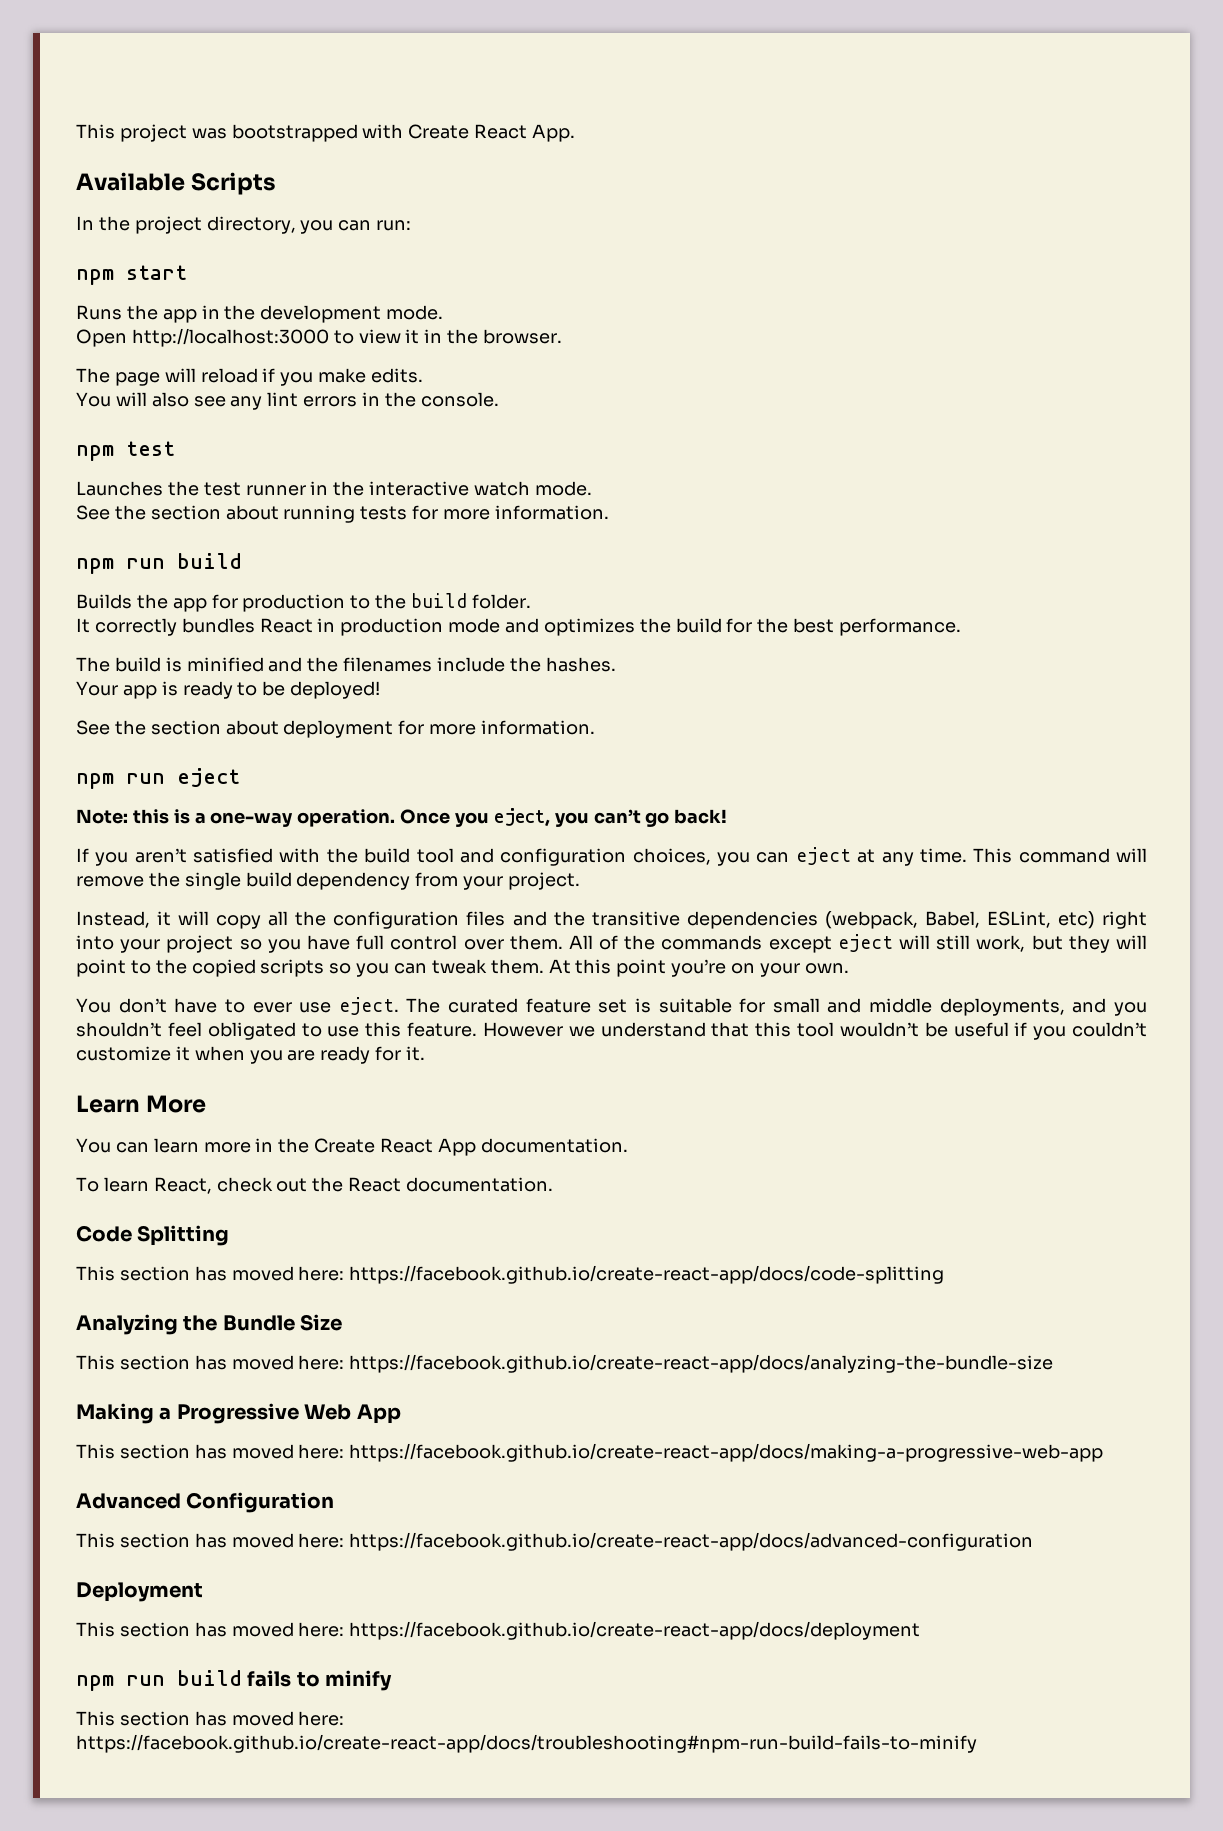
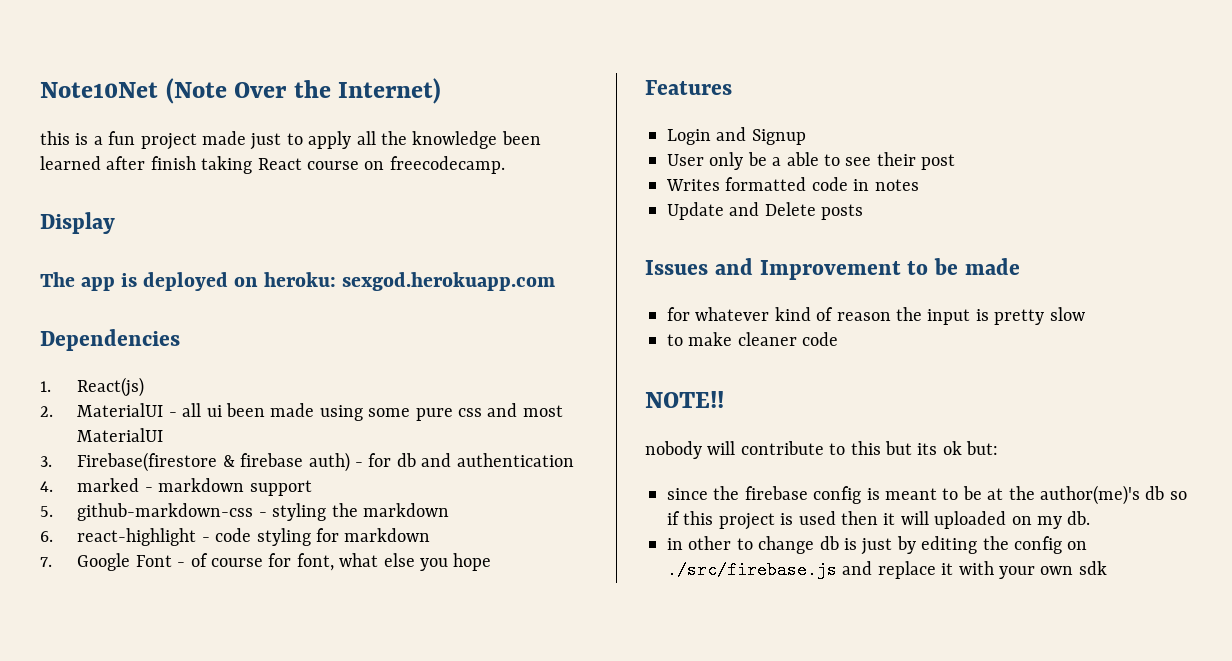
[76,124,576,142] [76,172,277,195] [76,216,412,234] [76,265,187,285] [76,305,444,323] [76,328,563,347] [76,368,424,386] [76,392,499,410] [76,441,175,461] [76,481,592,496] [76,505,609,523] [76,553,242,574] [76,593,531,612] [76,618,962,636] [76,657,616,672] [76,681,381,699] [76,720,596,738] [76,768,240,789] [76,808,728,827] [76,847,1147,866] [76,872,581,890] [76,911,1147,929] [76,934,1147,953] [76,959,849,977] [76,997,1147,1016] [76,1022,1148,1040] [76,1046,426,1064] [76,1095,207,1113] [76,1138,628,1156] [76,1177,554,1194] [76,1225,230,1246] [76,1265,945,1284] [76,1314,343,1335] [76,1354,1054,1373] [76,1403,401,1424] [76,1443,1104,1462] [76,1492,335,1513] [76,1532,1034,1551] [76,1582,203,1602] [76,1621,921,1640] [76,1670,393,1691] [76,1711,345,1726] [76,1734,977,1753] This project was bootstrapped with Create React App. // Available Scripts // In the project directory, you can run: // npm start // Runs the app in the development mode. // Open http://localhost:3000 to view it in the browser. // The page will reload if you make edits. // You will also see any lint errors in the console. // npm test // Launches the test runner in the interactive watch mode. // See the section about running tests for more information. // npm run build // Builds the app for production to the build folder. // It correctly bundles React in production mode and optimizes the build for the best performance. // The build is minified and the filenames include the hashes. // Your app is ready to be deployed! // See the section about deployment for more information. // npm run eject // Note: this is a one-way operation. Once you eject, you can’t go back! // If you aren’t satisfied with the build tool and configuration choices, you can eject at any time. This command will remove the single build dependency from your project. // Instead, it will copy all the configuration files and the transitive dependencies (webpack, Babel, ESLint, etc) right into your project so you have full control over them. All of the commands except eject will still work, but they will point to the copied scripts so you can tweak them. At this point you’re on your own. // You don’t have to ever use eject. The curated feature set is suitable for small and middle deployments, and you shouldn’t feel obligated to use this feature. However we understand that this tool wouldn’t be useful if you couldn’t customize it when you are ready for it. // Learn More // You can learn more in the Create React App documentation. // To learn React, check out the React documentation. // Code Splitting // This section has moved here: https://facebook.github.io/create-react-app/docs/code-splitting // Analyzing the Bundle Size // This section has moved here: https://facebook.github.io/create-react-app/docs/analyzing-the-bundle-size // Making a Progressive Web App // This section has moved here: https://facebook.github.io/create-react-app/docs/making-a-progressive-web-app // Advanced Configuration // This section has moved here: https://facebook.github.io/create-react-app/docs/advanced-configuration // Deployment // This section has moved here: https://facebook.github.io/create-react-app/docs/deployment // npm run build fails to minify // This section has moved here: https://facebook.github.io/create-react-app/docs/troubleshooting#npm-run-build-fails-to-minify -> [40,78,442,104] [40,131,541,150] [40,156,505,174] [40,212,115,234] [40,272,556,291] [40,329,180,351] [40,377,145,397] [40,403,563,421] [77,428,164,442] [40,452,574,472] [40,478,312,496] [40,503,449,521] [40,528,431,546] [40,553,492,571] [645,80,732,95] [667,127,806,145] [667,152,956,170] [666,177,919,191] [667,202,864,220] [645,258,1020,280] [667,307,1085,325] [667,332,839,346] [645,391,724,408] [645,441,999,459] [667,485,1187,505] [667,511,1091,530] [667,536,1088,555] [667,561,1107,579] Note10Net (Note Over the Internet) // this is a fun project made just to apply all the knowledge been learned after finish taking React course on freecodecamp. // Display // The app is deployed on heroku: sexgod.herokuapp.com // Dependencies // 1. React(js) // 2. MaterialUI - all ui been made using some pure css and most MaterialUI // 3. Firebase(firestore & firebase auth) - for db and authentication // 4. marked - markdown support // 5. github-markdown-css - styling the markdown // 6. react-highlight - code styling for markdown // 7. Google Font - of course for font, what else you hope // Features // Login and Signup // User only be a able to see their post // Writes formatted code in notes // Update and Delete posts // Issues and Improvement to be made // for whatever kind of reason the input is pretty slow // to make cleaner code // NOTE!! // nobody will contribute to this but its ok but: // since the firebase config is meant to be at the author(me)'s db so if this project is used then it will uploaded on my db. // in other to change db is just by editing the config on ./src/firebase.js and replace it with your own sdk

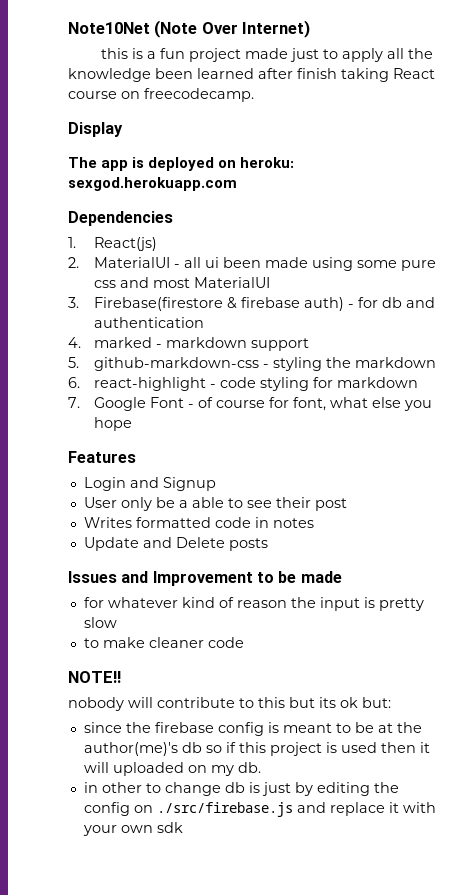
[293,80,331,98] the -> (238, 28) none

